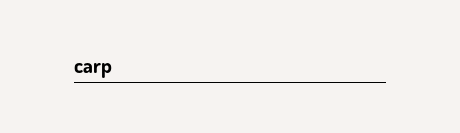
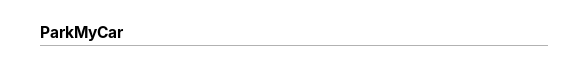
[74,63,112,78] carp -> [40,26,124,41] ParkMyCar

